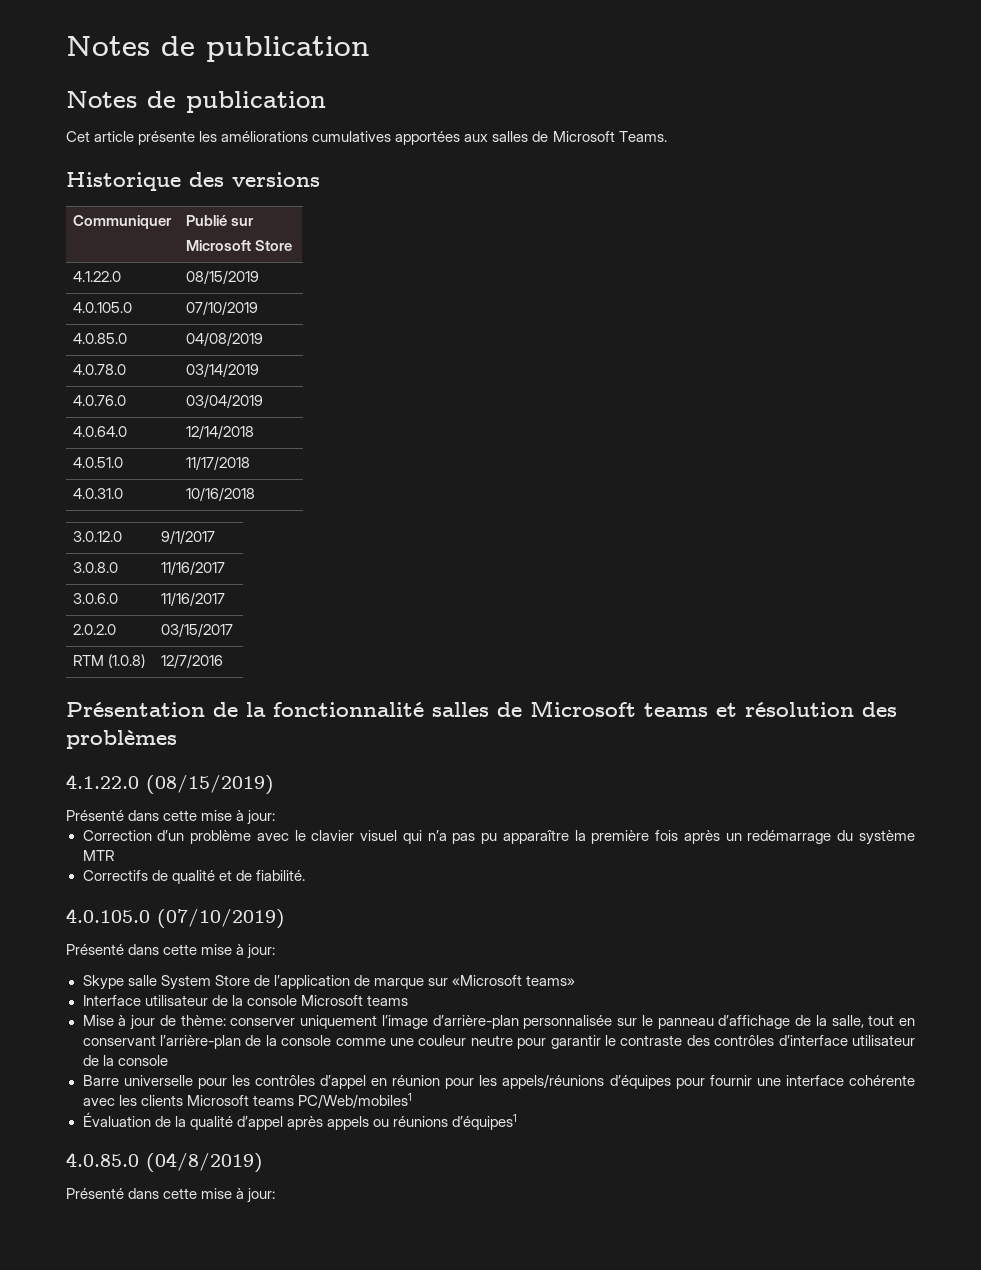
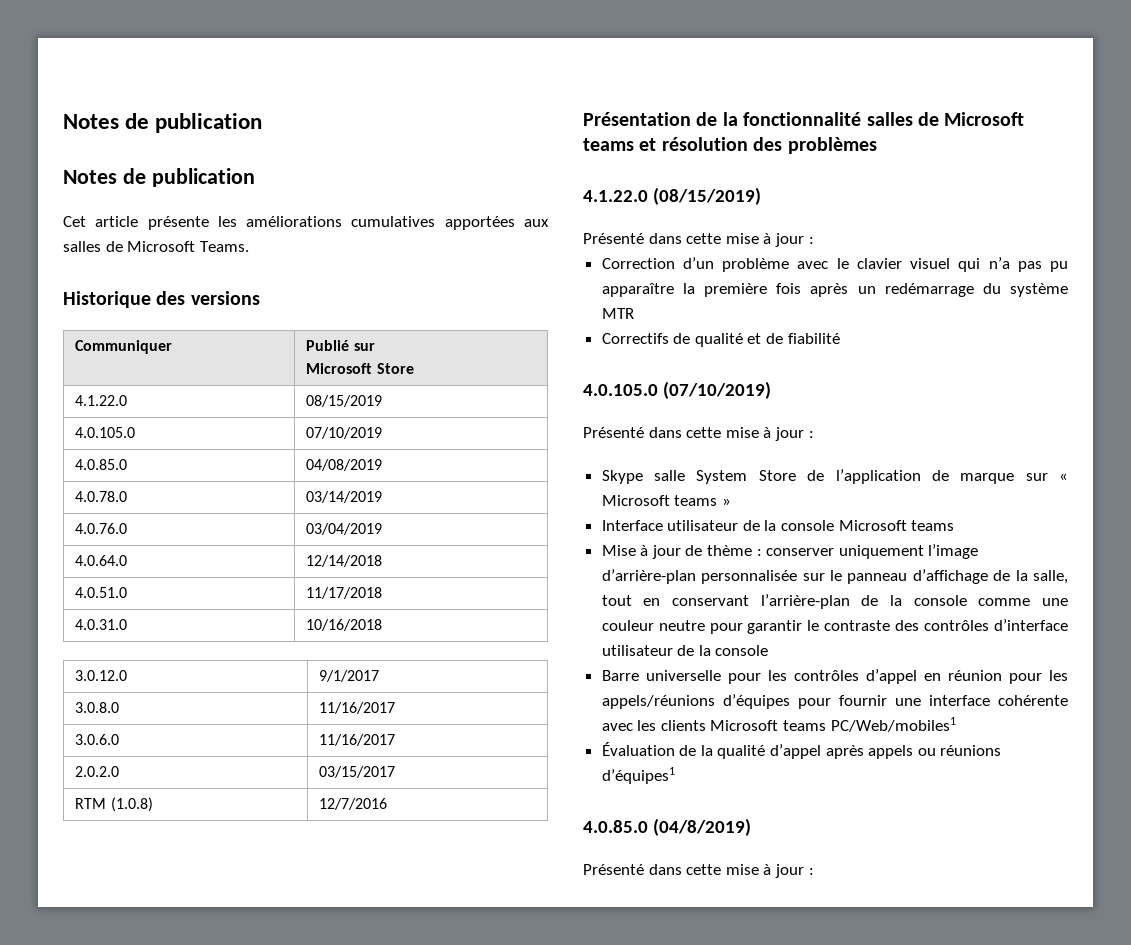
[247,810,276,825] jour: -> [774,233,814,247] jour :
[255,870,305,881] fiabilité. -> [787,333,840,344] fiabilité
[247,944,276,959] jour: -> [774,427,814,441] jour :
[451,975,575,986] «Microsoft teams» -> [1059,473,1068,481] [601,495,731,506] « Microsoft teams »
[180,1015,226,1026] thème: -> [707,545,762,556] thème :
[247,1188,276,1203] jour: -> [774,864,814,878] jour :

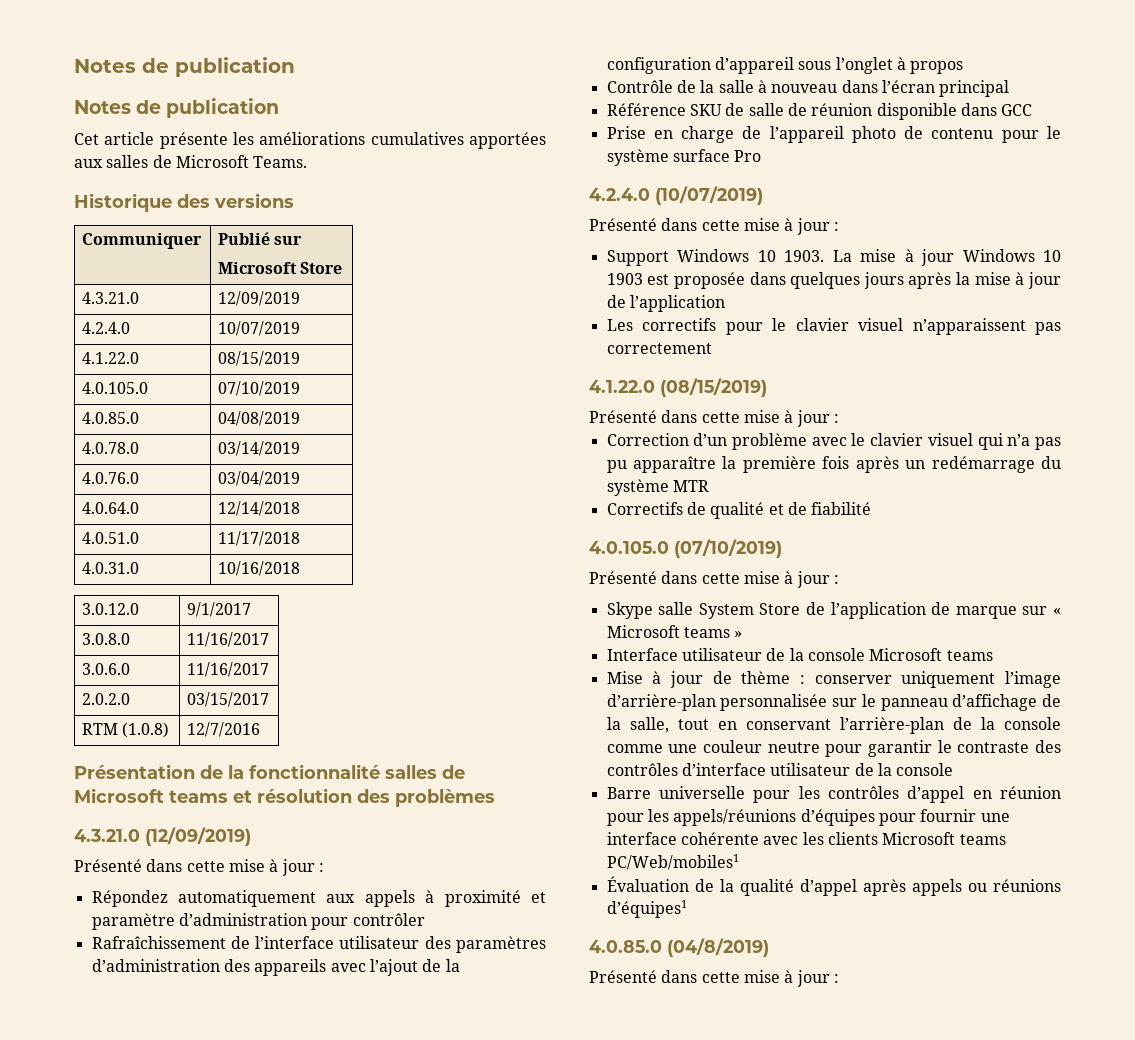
(414, 368) none -> [82,292,140,304] [218,291,301,306] [82,322,131,334] [218,321,301,336] // 4.3.21.0 | 12/09/2019 // 4.2.4.0 | 10/07/2019
(877, 145) none -> [74,827,251,846] [74,859,324,876] [91,890,546,907] [91,913,425,930] [91,936,546,953] [91,959,460,976] [606,57,964,74] [606,80,1010,97] [606,103,1033,120] [606,126,1061,143] [606,149,762,166] [589,186,763,205] [589,218,839,235] [606,249,1061,266] [606,272,1061,289] [606,295,725,312] [606,318,1061,335] [606,343,712,354] // 4.3.21.0 (12/09/2019) // Présenté dans cette mise à jour : // Répondez automatiquement aux appels à proximité et paramètre d’administration pour contrôler // Rafraîchissement de l’interface utilisateur des paramètres d’administration des appareils avec l’ajout de la configuration d’appareil sous l’onglet à propos // Contrôle de la salle à nouveau dans l’écran principal // Référence SKU de salle de réunion disponible dans GCC // Prise en charge de l’appareil photo de contenu pour le système surface Pro // 4.2.4.0 (10/07/2019) // Présenté dans cette mise à jour : // Support Windows 10 1903. La mise à jour Windows 10 1903 est proposée dans quelques jours après la mise à jour de l’application // Les correctifs pour le clavier visuel n’apparaissent pas correctement

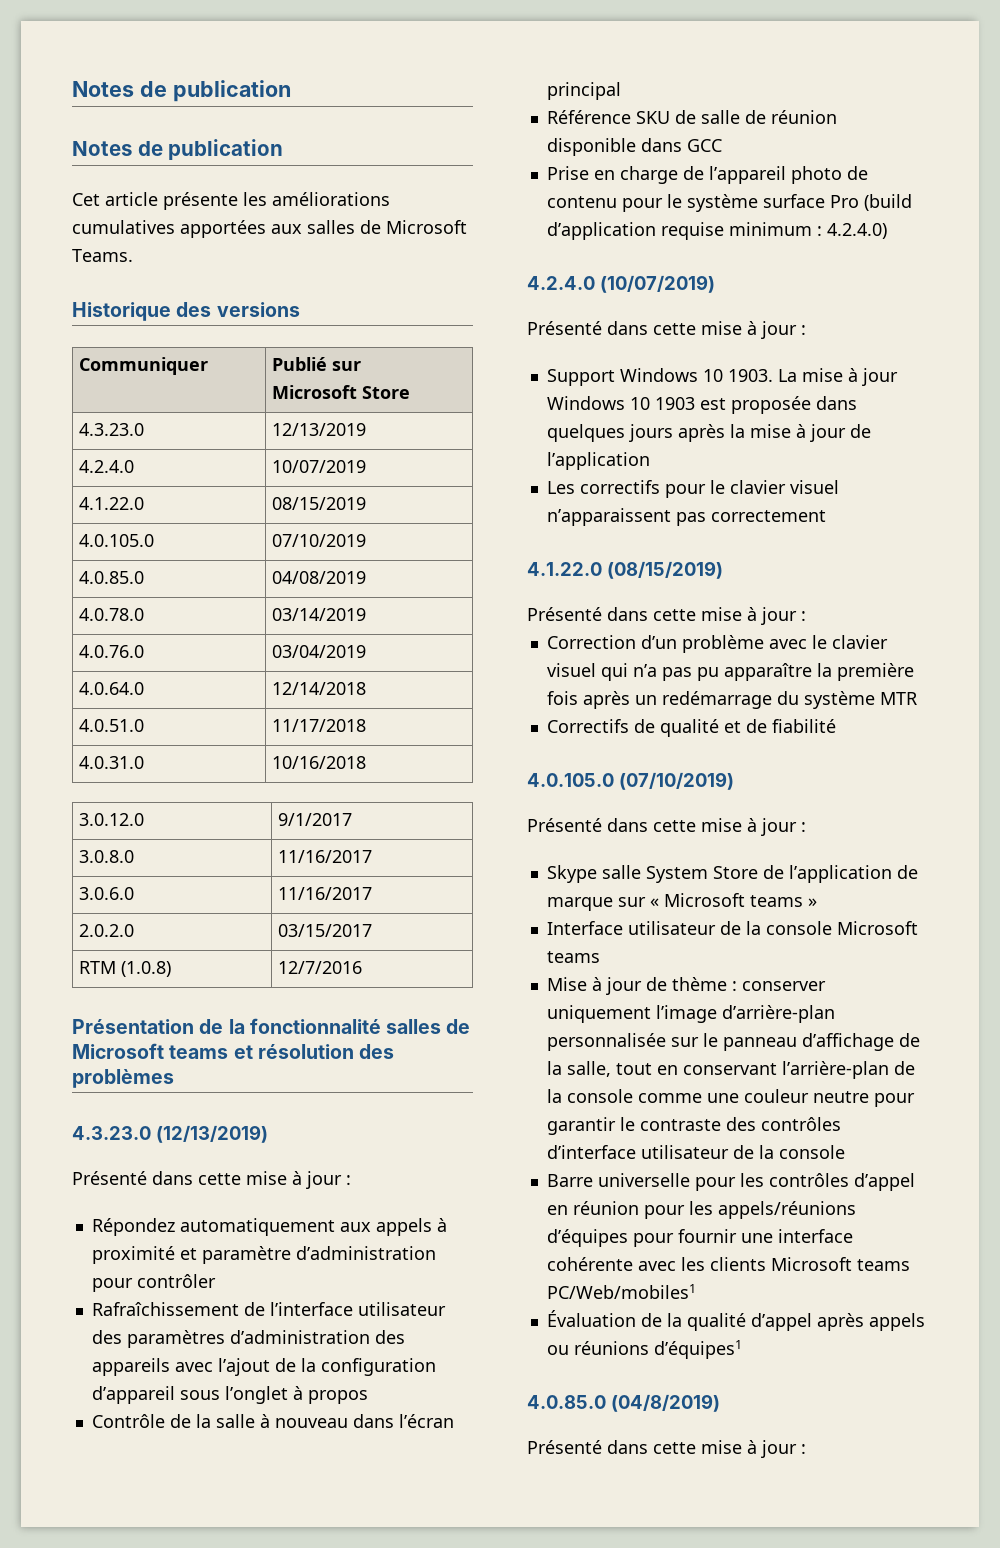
[82,292,140,304] [218,291,301,306] 4.3.21.0 | 12/09/2019 -> [79,423,145,436] [272,423,367,436] 4.3.23.0 | 12/13/2019
[74,827,251,846] 4.3.21.0 (12/09/2019) -> [72,1125,268,1143] 4.3.23.0 (12/13/2019)
(762, 156) none -> [863,194,912,211] [546,222,887,240] (build d’application requise minimum : 4.2.4.0)

